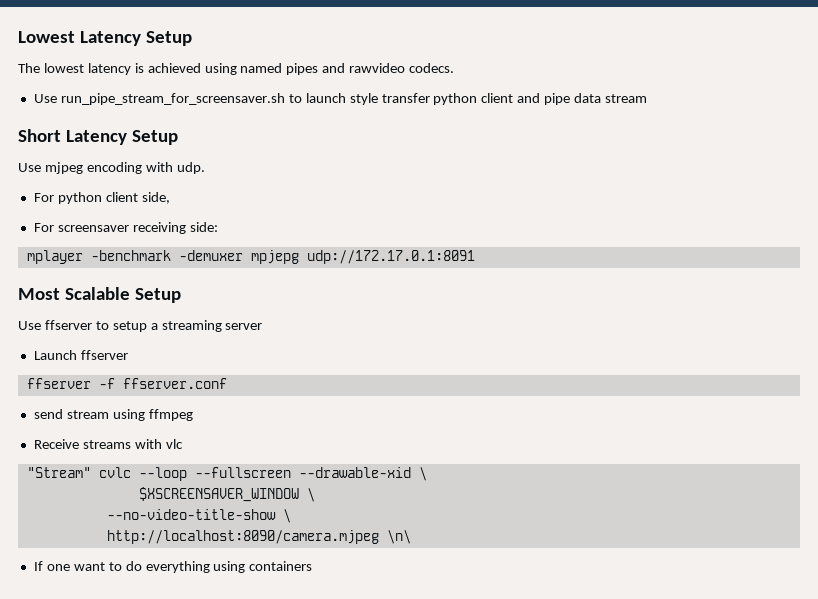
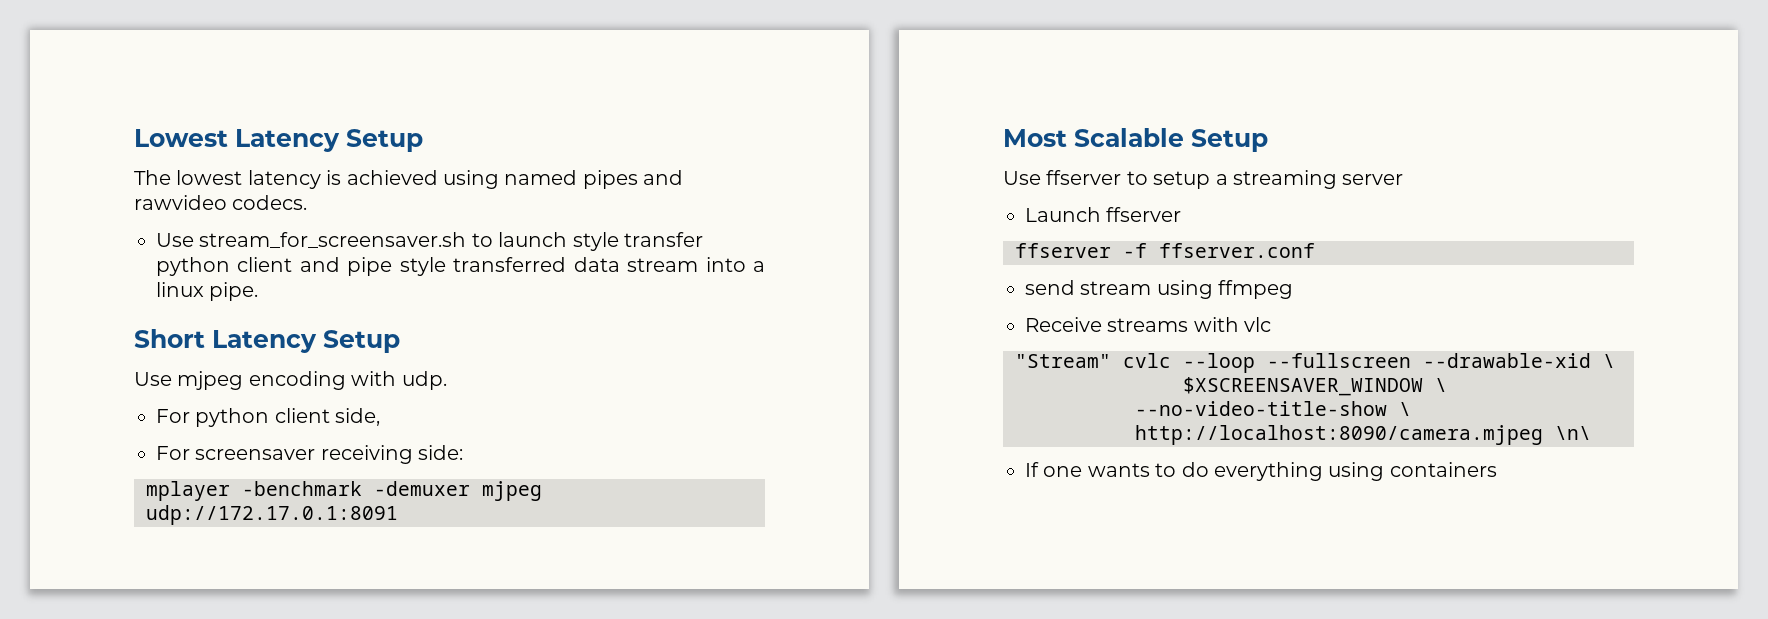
[60,93,285,105] run_pipe_stream_for_screensaver.sh -> [199,232,467,248] stream_for_screensaver.sh
(571, 99) none -> [399,257,567,276] style transferred
(648, 98) none -> [705,257,766,272] [156,282,259,301] into a linux pipe.
[250,250,299,264] mpjepg -> [482,481,542,501] mjpeg
[73,562,105,571] want -> [1087,463,1150,477] wants

